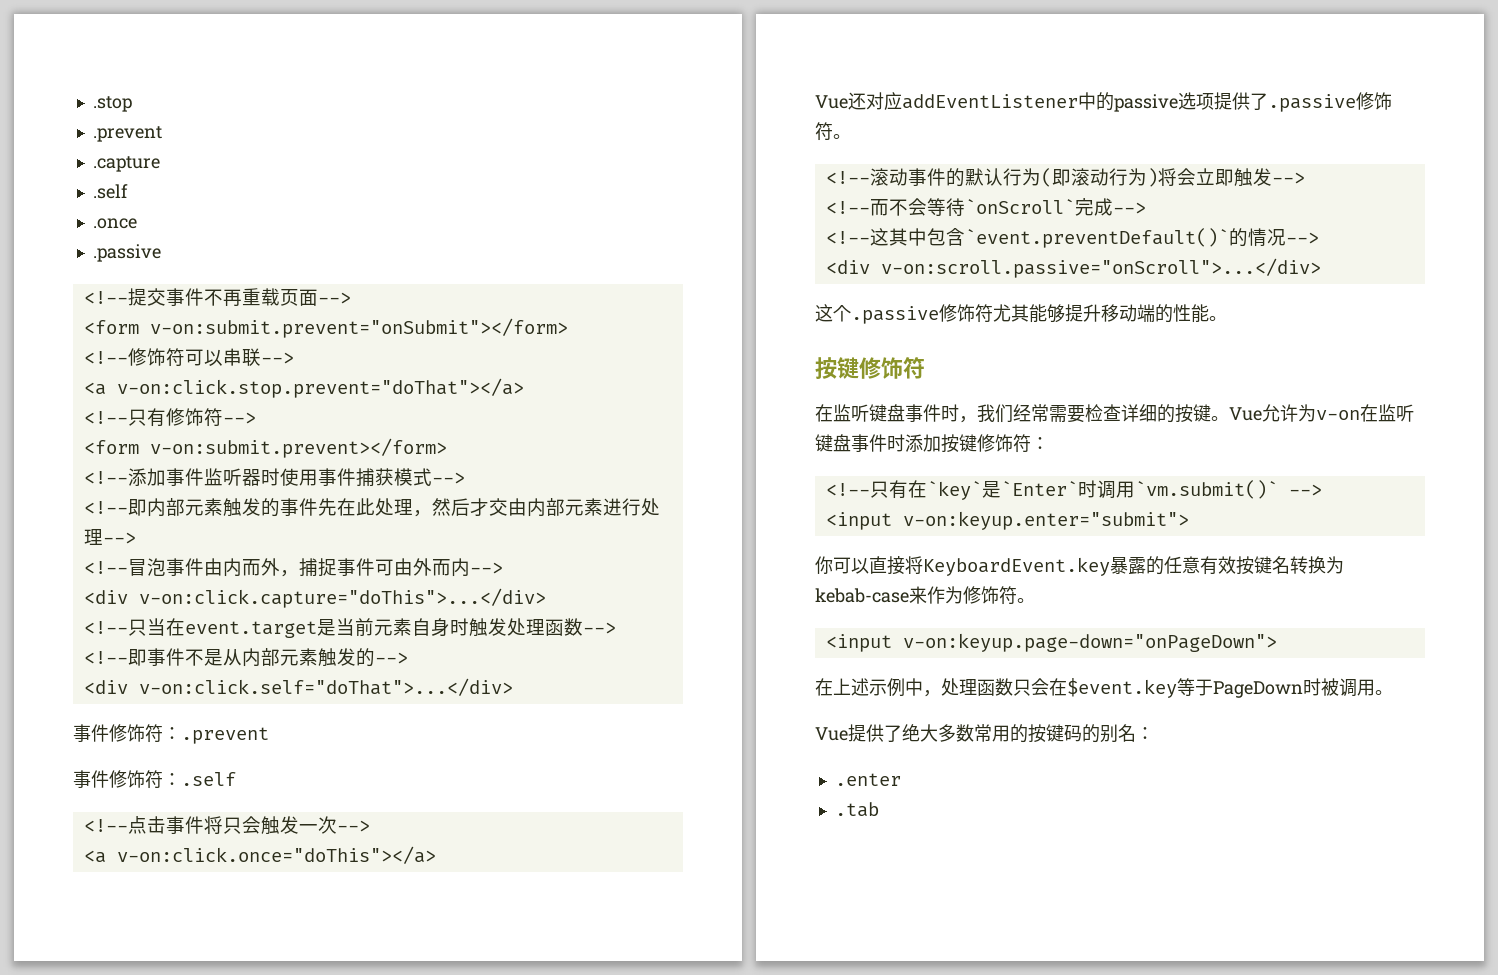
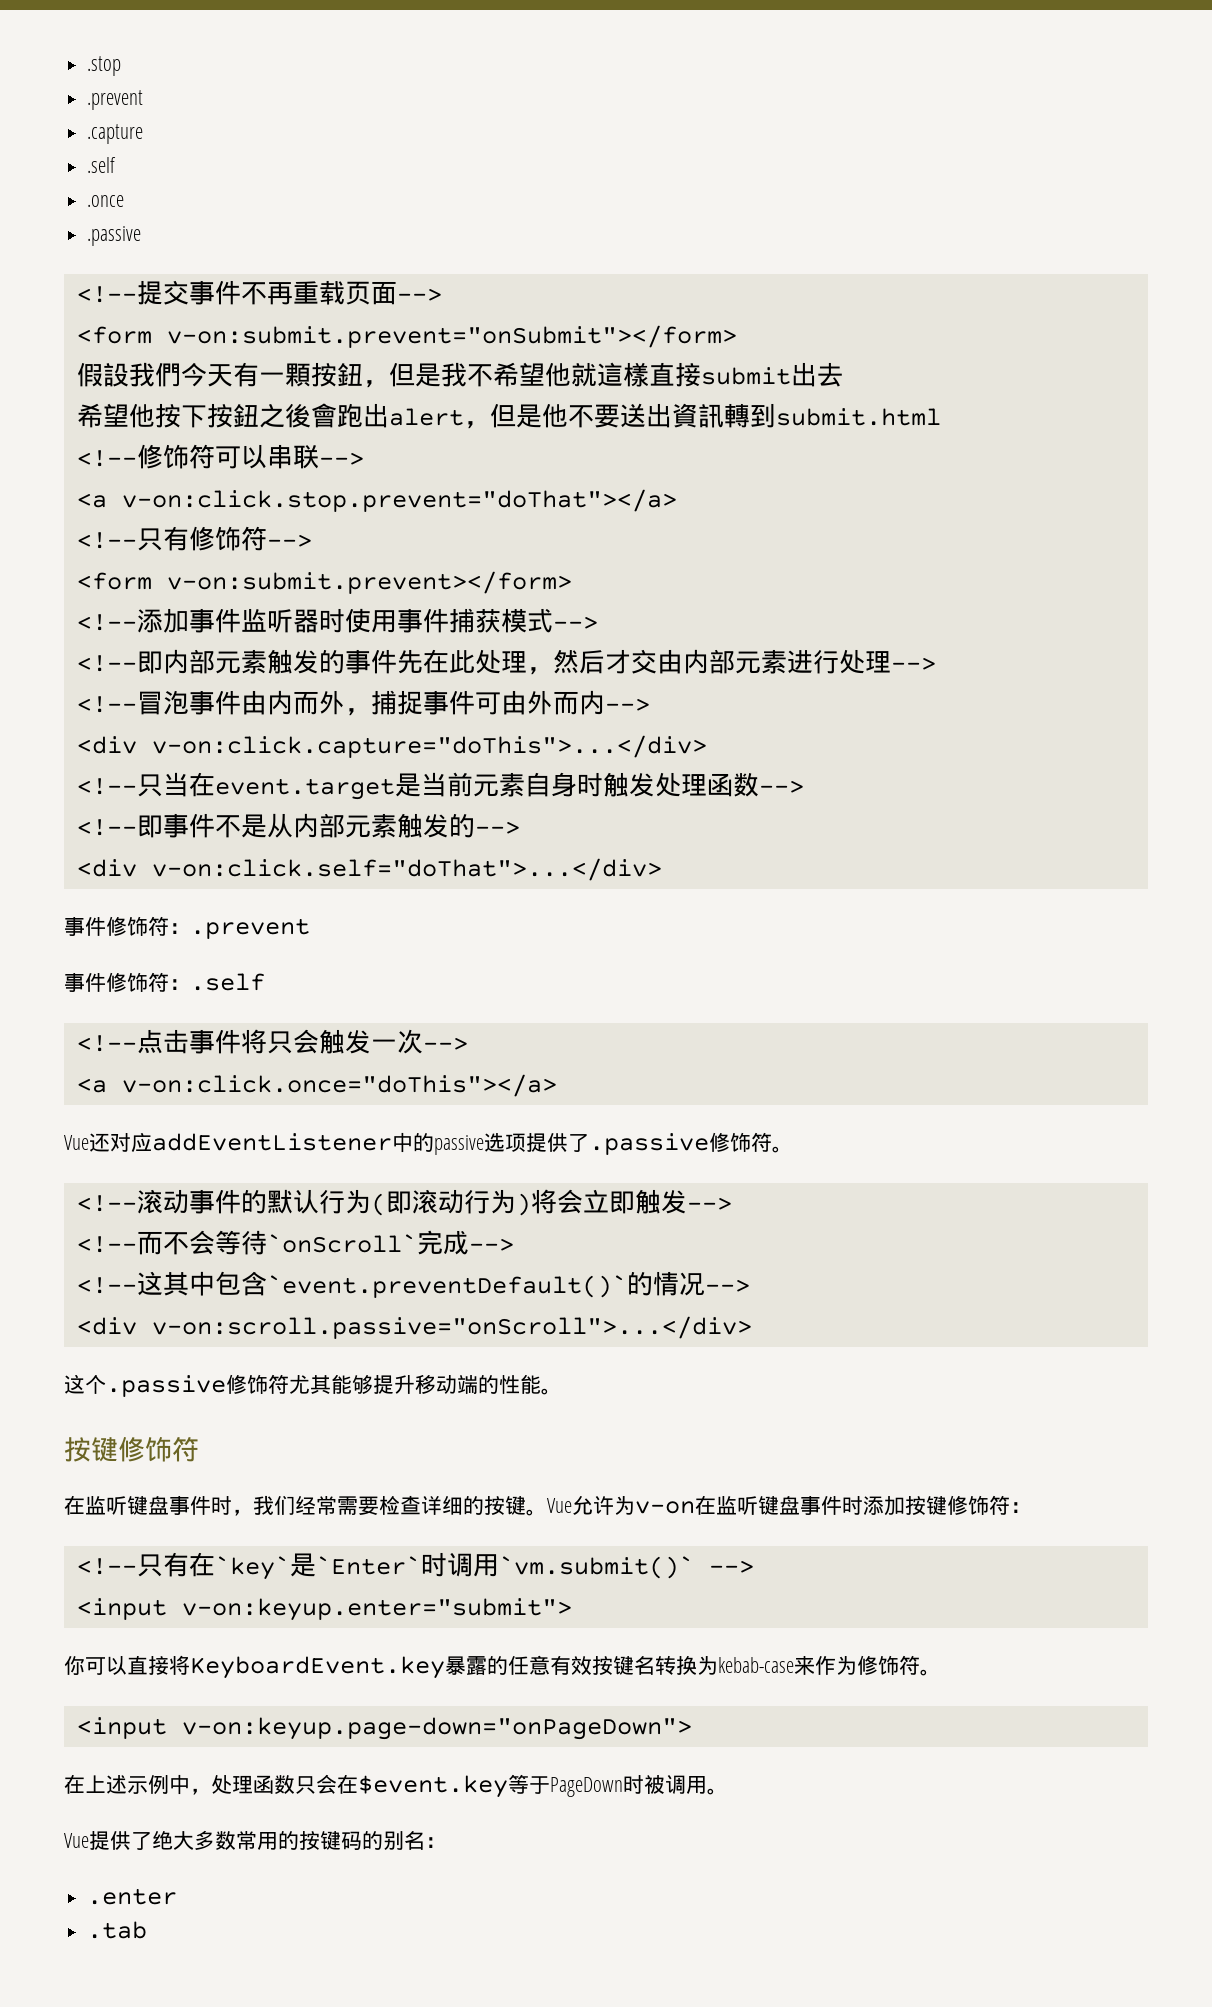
(568, 328) none -> [76,362,843,388] [76,403,941,429] // 假設我們今天有一顆按鈕，但是我不希望他就這樣直接submit出去 // 希望他按下按鈕之後會跑出alert，但是他不要送出資訊轉到submit.html

